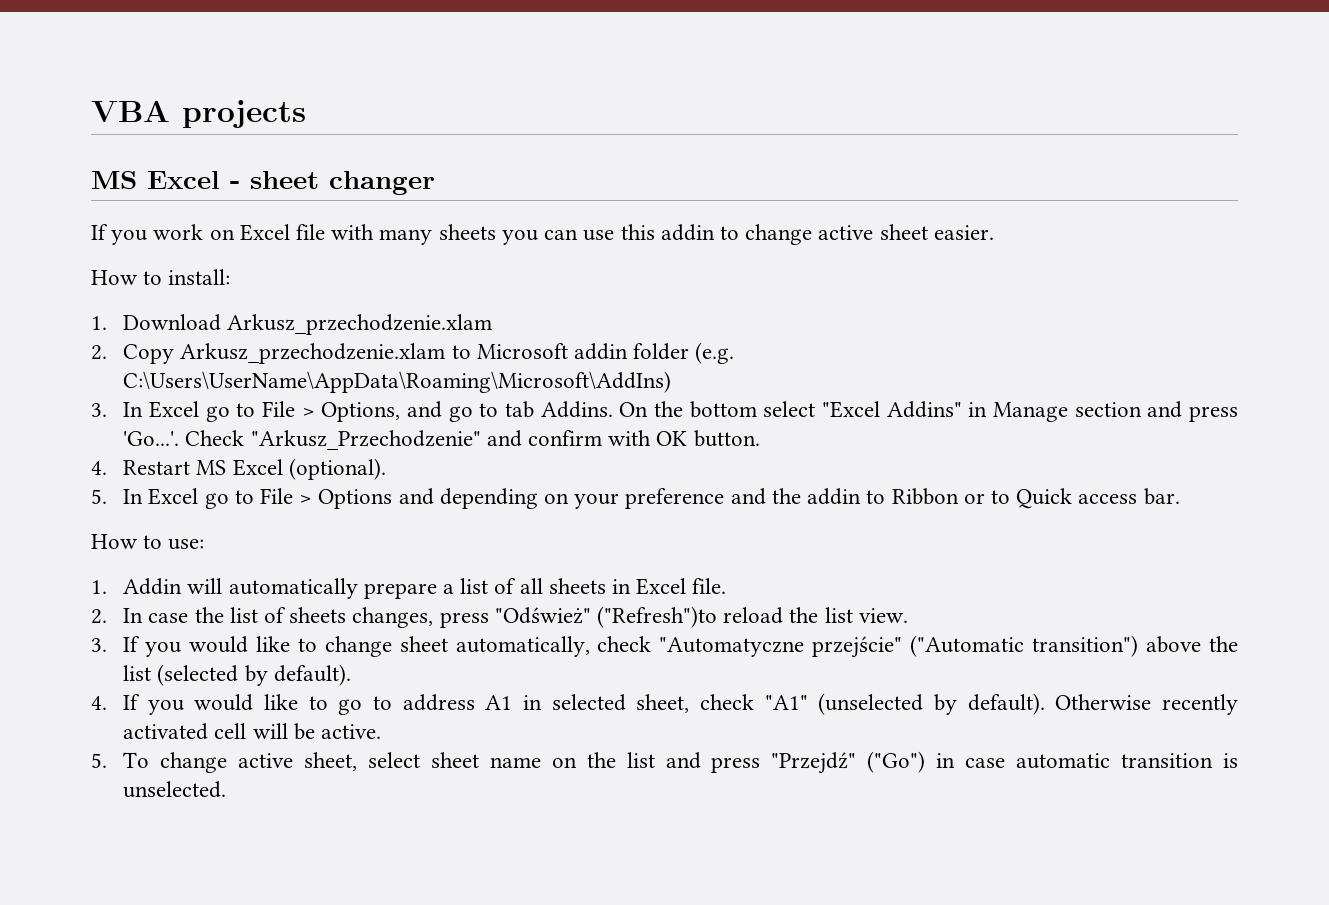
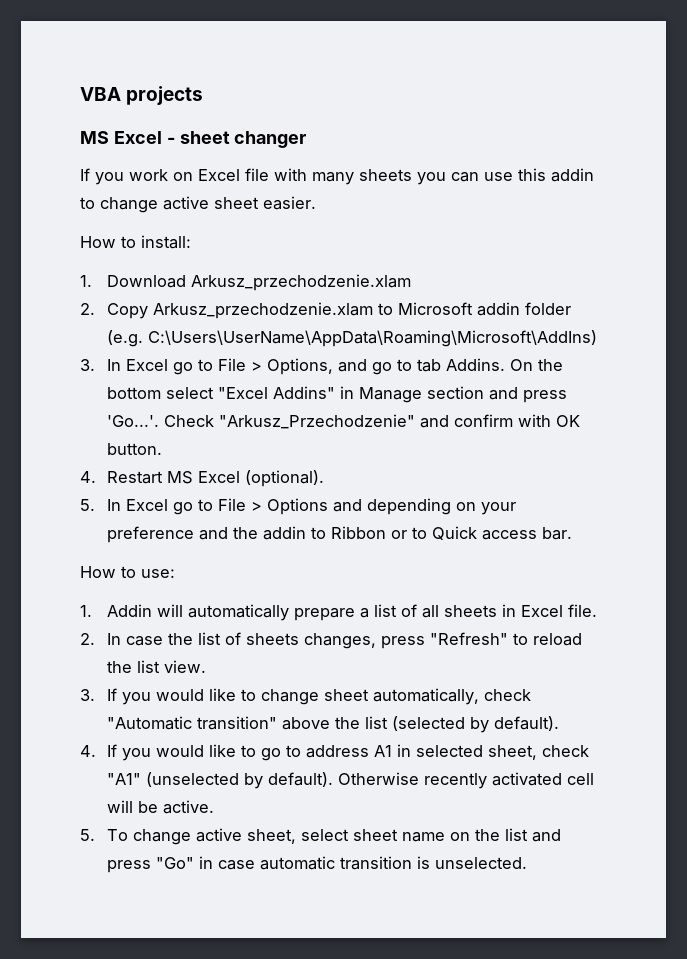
[494,606,718,628] "Odśwież" ("Refresh")to -> [430,632,529,645] "Refresh" to
[659,635,1139,658] "Automatyczne przejście" ("Automatic transition") -> [107,716,278,730] "Automatic transition"
[771,751,926,774] "Przejdź" ("Go") -> [156,857,195,869] "Go"

